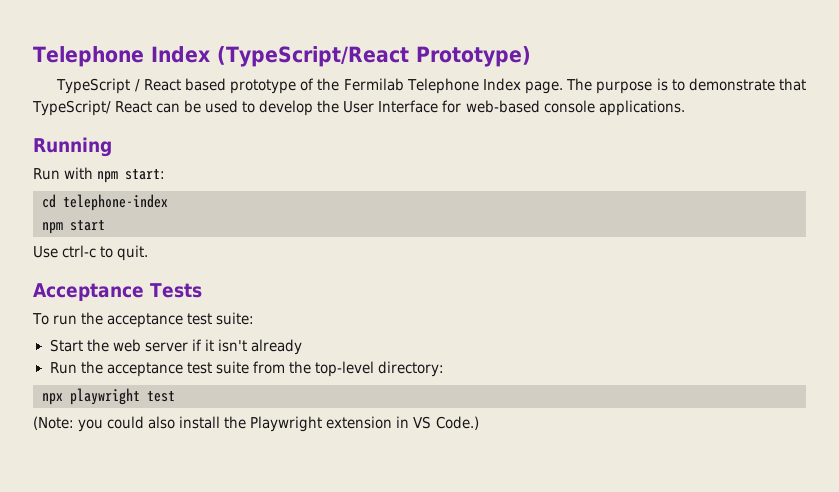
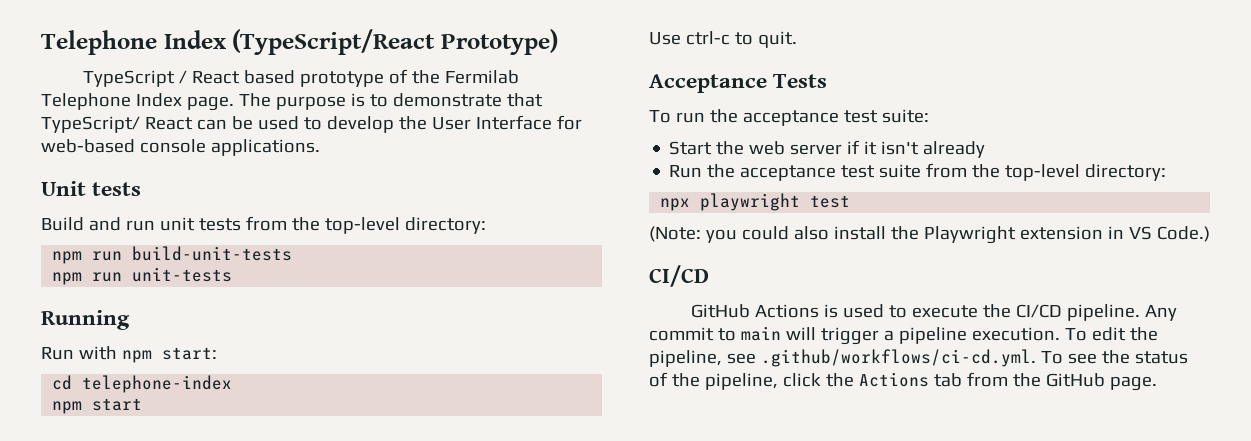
(685, 108) none -> [41,181,142,196] [41,216,486,234] [52,246,293,264] [52,267,233,285] // Unit tests // Build and run unit tests from the top-level directory: // npm run build-unit-tests // npm run unit-tests
(479, 423) none -> [649,265,709,287] [691,304,1178,321] [649,326,1158,345] [649,349,1188,367] [649,372,1157,391] // CI/CD // GitHub Actions is used to execute the CI/CD pipeline. Any commit to main will trigger a pipeline execution. To edit the pipeline, see .github/workflows/ci-cd.yml. To see the status of the pipeline, click the Actions tab from the GitHub page.

